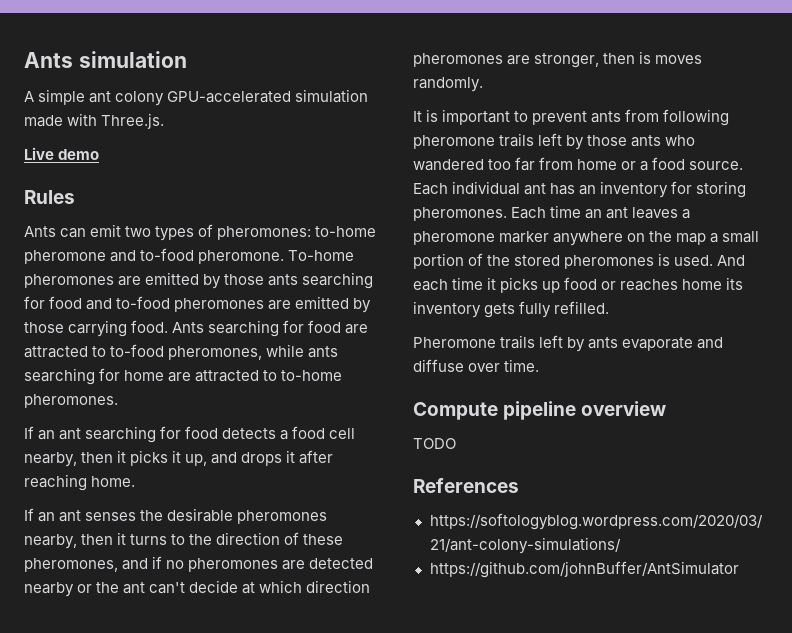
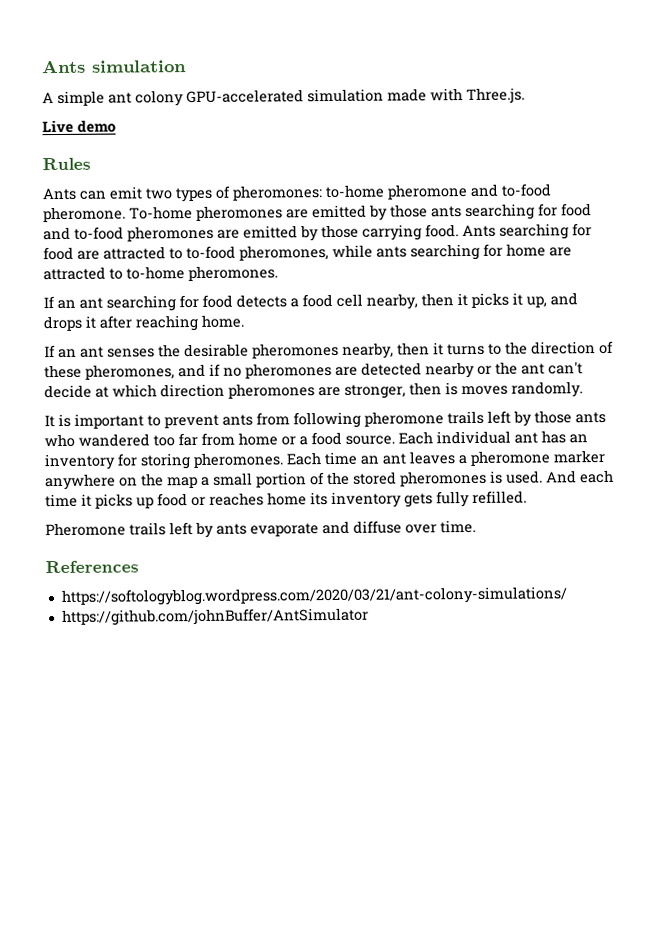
[413,401,667,420] [413,438,456,449] // Compute pipeline overview // TODO -> (476, 526) none

